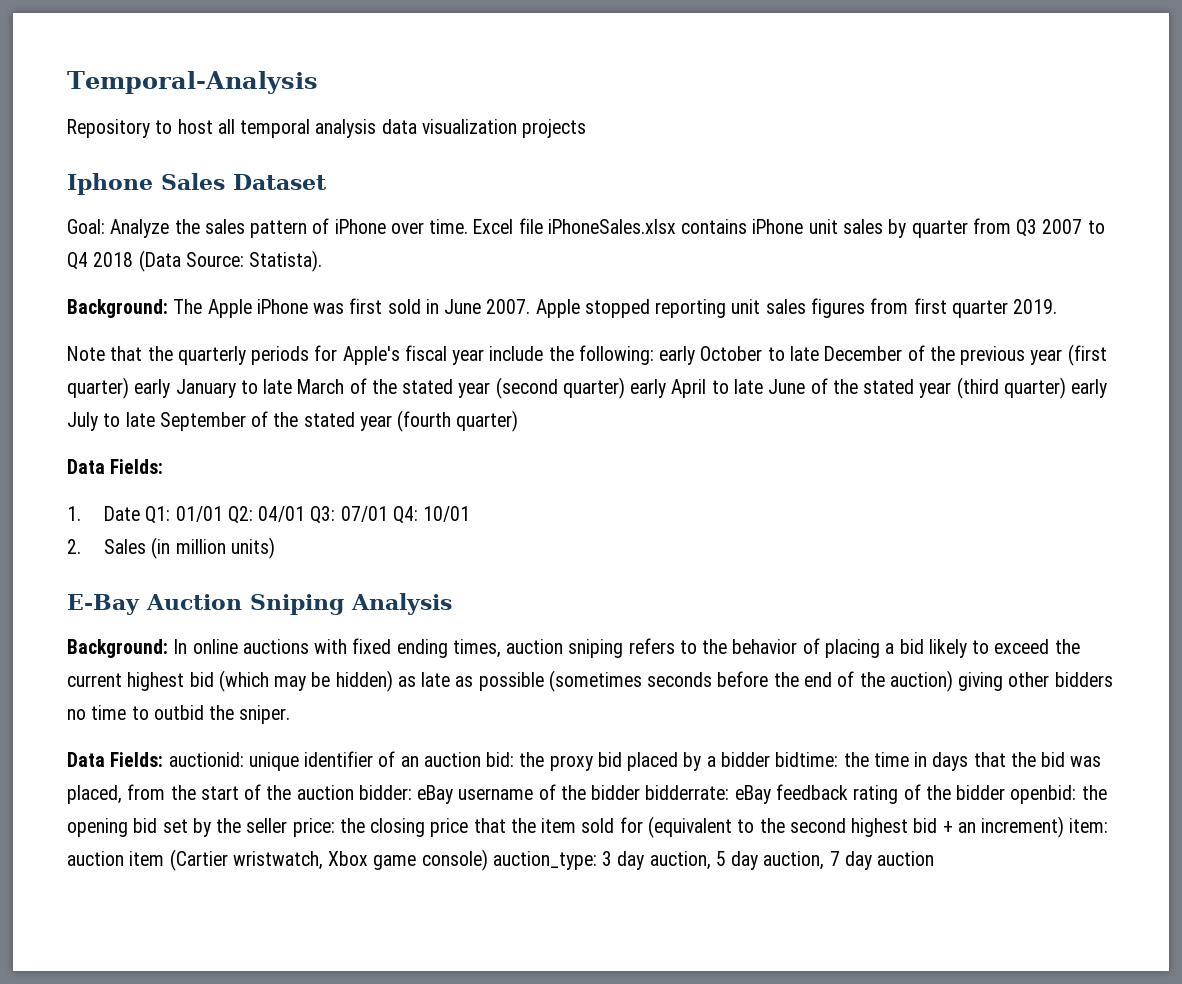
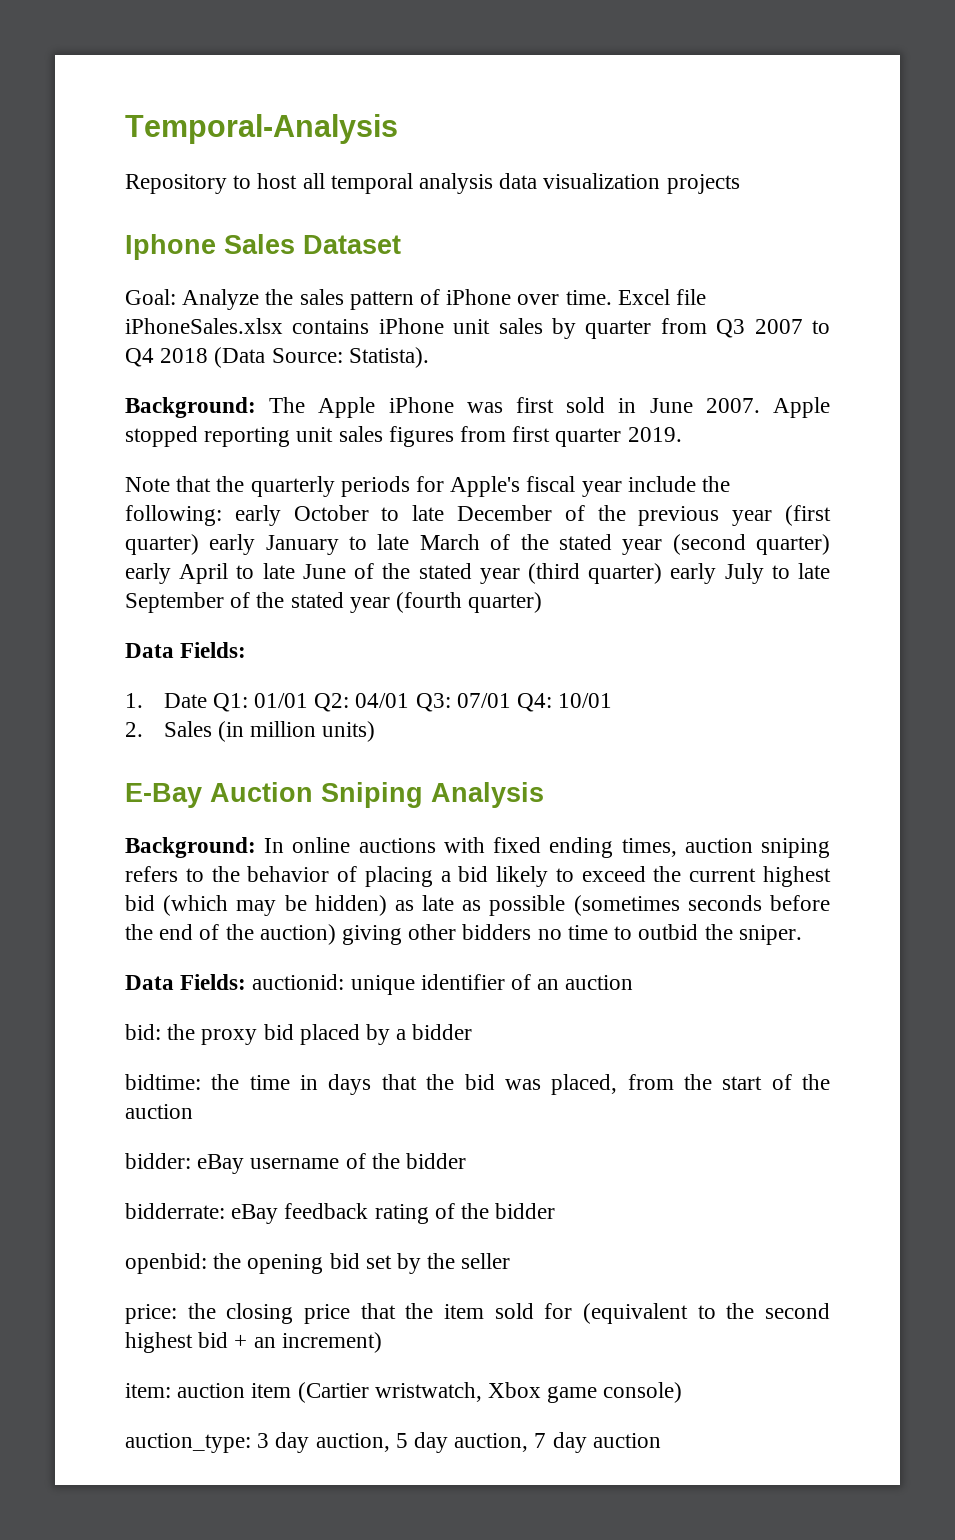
(481, 759) none -> (634, 982) //
(770, 759) none -> (473, 1032) //
(354, 792) none -> (193, 1111) //
(641, 792) none -> (467, 1161) //
(1006, 792) none -> (556, 1211) //
(288, 825) none -> (511, 1261) //
(1065, 827) none -> (382, 1342) //
(488, 860) none -> (683, 1392) //

